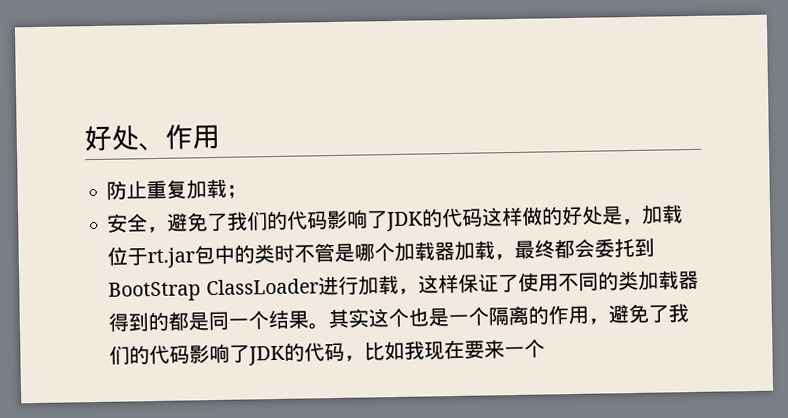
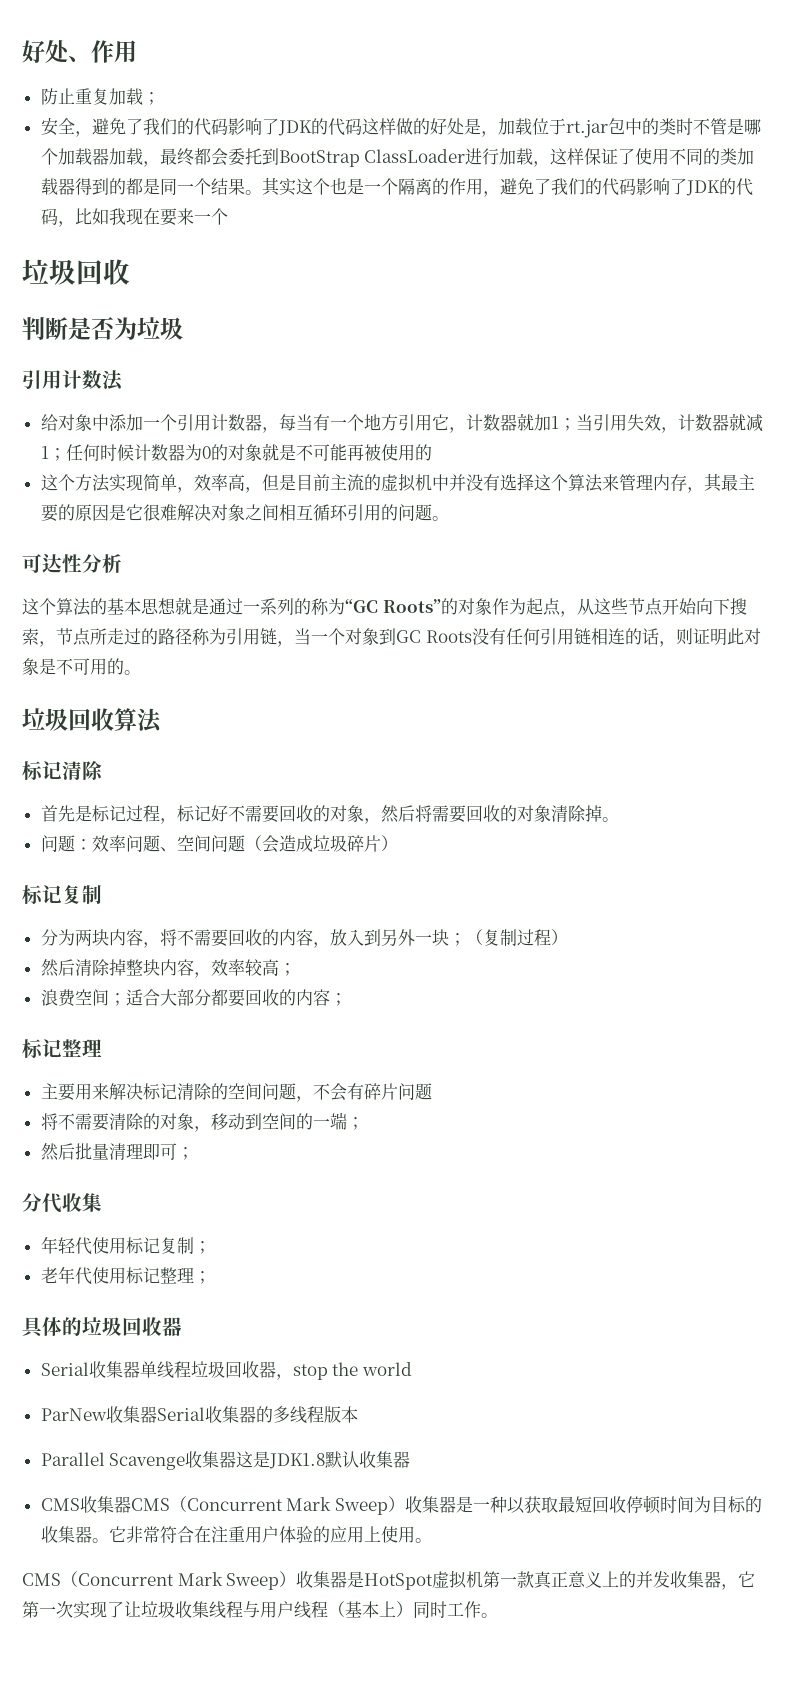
(546, 348) none -> [22,259,130,285] [22,317,183,341] [22,370,123,391] [40,413,763,433] [40,443,432,461] [40,473,755,493] [40,504,449,522] [22,554,122,573] [22,597,747,617] [22,628,761,647] [22,658,141,675] [22,708,162,733] [22,761,103,781] [40,805,619,824] [40,835,398,853] [22,885,102,905] [40,929,568,948] [40,959,296,978] [40,989,347,1007] [22,1039,102,1059] [40,1083,432,1102] [40,1112,364,1132] [40,1143,194,1161] [22,1193,102,1213] [40,1236,211,1255] [40,1266,211,1285] [22,1317,182,1338] [40,1361,412,1380] [40,1406,358,1424] [40,1451,411,1470] [40,1495,762,1515] [40,1526,432,1543] [22,1570,756,1590] [22,1601,498,1619] // 垃圾回收 // 判断是否为垃圾 // 引用计数法 // 给对象中添加一个引用计数器，每当有一个地方引用它，计数器就加1；当引用失效，计数器就减1；任何时候计数器为0的对象就是不可能再被使用的 // 这个方法实现简单，效率高，但是目前主流的虚拟机中并没有选择这个算法来管理内存，其最主要的原因是它很难解决对象之间相互循环引用的问题。 // 可达性分析 // 这个算法的基本思想就是通过一系列的称为“GC Roots”的对象作为起点，从这些节点开始向下搜索，节点所走过的路径称为引用链，当一个对象到GC Roots没有任何引用链相连的话，则证明此对象是不可用的。 // 垃圾回收算法 // 标记清除 // 首先是标记过程，标记好不需要回收的对象，然后将需要回收的对象清除掉。 // 问题：效率问题、空间问题（会造成垃圾碎片） // 标记复制 // 分为两块内容，将不需要回收的内容，放入到另外一块；（复制过程） // 然后清除掉整块内容，效率较高； // 浪费空间；适合大部分都要回收的内容； // 标记整理 // 主要用来解决标记清除的空间问题，不会有碎片问题 // 将不需要清除的对象，移动到空间的一端； // 然后批量清理即可； // 分代收集 // 年轻代使用标记复制； // 老年代使用标记整理； // 具体的垃圾回收器 // Serial收集器单线程垃圾回收器，stop the world // ParNew收集器Serial收集器的多线程版本 // Parallel Scavenge收集器这是JDK1.8默认收集器 // CMS收集器CMS（Concurrent Mark Sweep）收集器是一种以获取最短回收停顿时间为目标的收集器。它非常符合在注重用户体验的应用上使用。 // CMS（Concurrent Mark Sweep）收集器是HotSpot虚拟机第一款真正意义上的并发收集器，它第一次实现了让垃圾收集线程与用户线程（基本上）同时工作。

